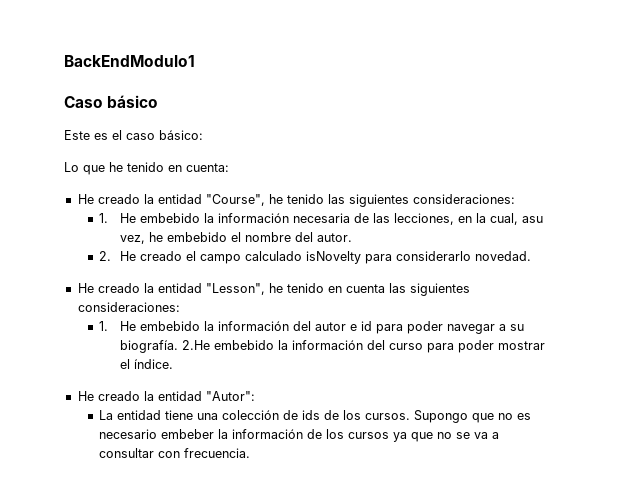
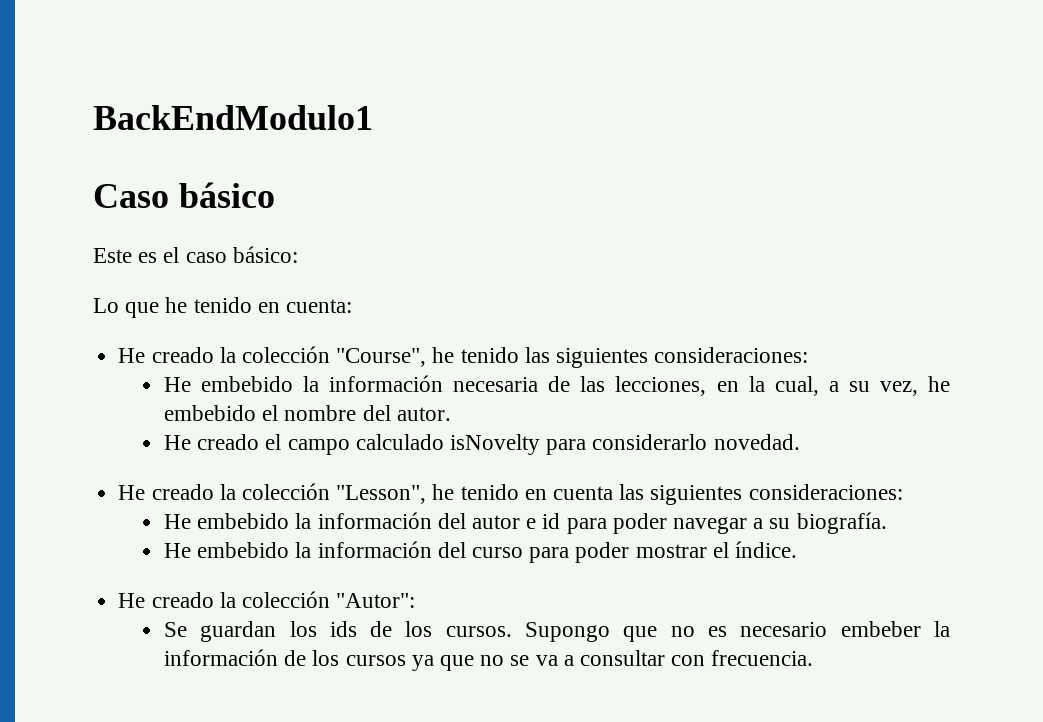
[157,194,202,204] entidad -> [241,346,330,363] colección
[98,213,108,223] 1. -> (809, 355) none
[522,216,544,223] asu -> [828,381,870,392] a su
[98,251,111,261] 2. -> (451, 414) none
[157,283,202,293] entidad -> [241,483,330,500] colección
[98,321,108,331] 1. -> (903, 492) none
[182,340,211,350] 2.He -> [163,543,191,558] // He
[157,391,202,401] entidad -> [241,591,330,608] colección
[98,410,298,420] La entidad tiene una colección de -> [163,621,317,642] Se guardan los

